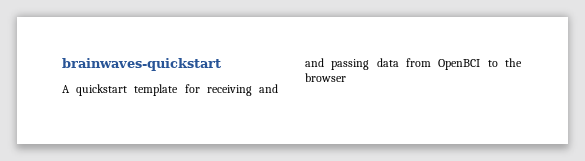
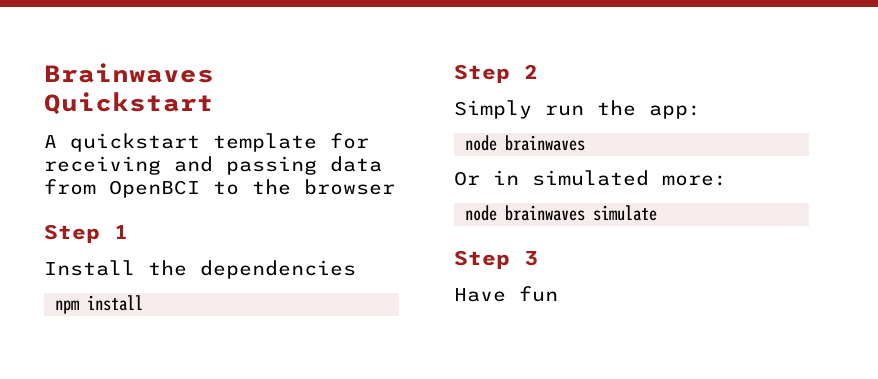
[62,58,221,71] brainwaves-quickstart -> [44,63,214,83] [44,92,214,115] Brainwaves Quickstart
[305,58,324,67] and -> (213, 164) none
(346, 77) none -> [44,224,128,243] [44,260,356,279] [55,295,144,314] [454,64,538,83] [454,100,701,119] [465,135,586,151] [454,170,727,186] [465,205,658,221] [454,250,538,269] [454,286,558,302] // Step 1 // Install the dependencies // npm install // Step 2 // Simply run the app: // node brainwaves // Or in simulated more: // node brainwaves simulate // Step 3 // Have fun

